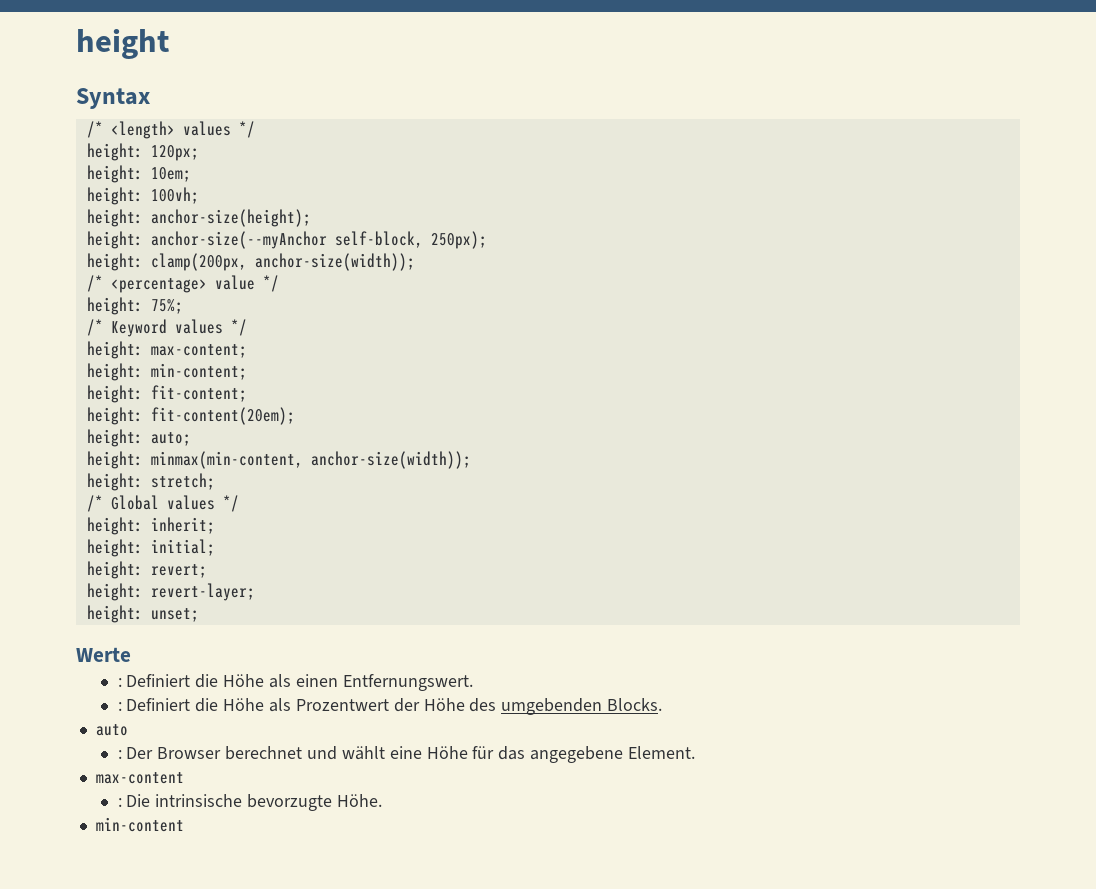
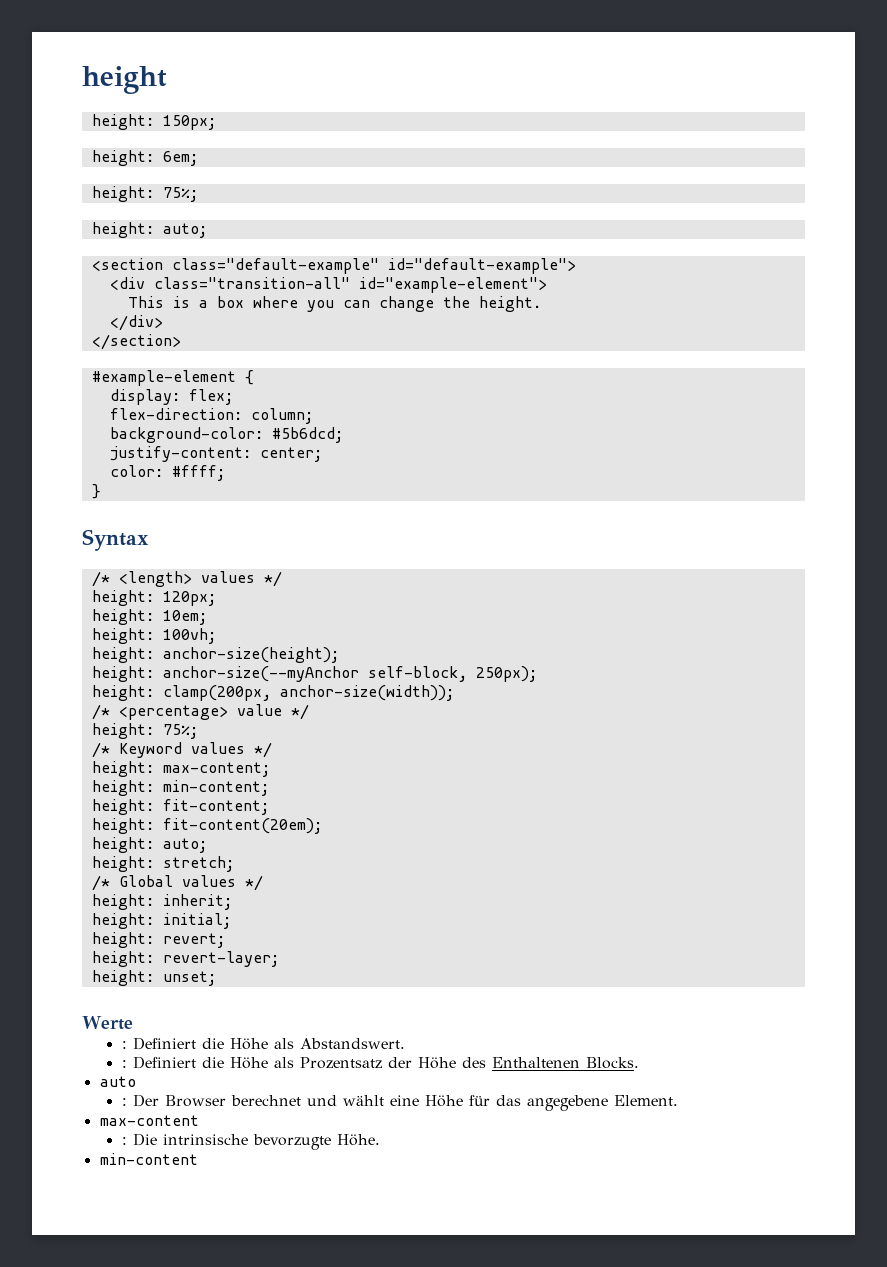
(169, 44) none -> [91,114,216,130] [91,150,198,166] [91,186,198,202] [91,222,207,238] [91,258,576,274] [109,277,547,293] [127,296,541,312] [109,315,163,331] [91,334,181,350] [91,370,254,386] [109,389,233,405] [109,408,313,424] [109,427,343,443] [109,446,322,462] [109,465,225,481] [91,484,101,499] // height: 150px; // height: 6em; // height: 75%; // height: auto; // <section class="default-example" id="default-example"> // <div class="transition-all" id="example-element"> // This is a box where you can change the height. // </div> // </section> // #example-element { // display: flex; // flex-direction: column; // background-color: #5b6dcd; // justify-content: center; // color: #ffff; // }
[86,451,471,469] // height: minmax(min-content, anchor-size(width)); -> (207, 845) none
[295,674,473,691] [117,698,389,712] einen Entfernungswert. // : Definiert die Höhe als Prozentwert -> [299,1038,405,1049] [121,1056,382,1069] Abstandswert. // : Definiert die Höhe als Prozentsatz
[501,698,603,715] umgebenden -> [491,1057,580,1068] Enthaltenen

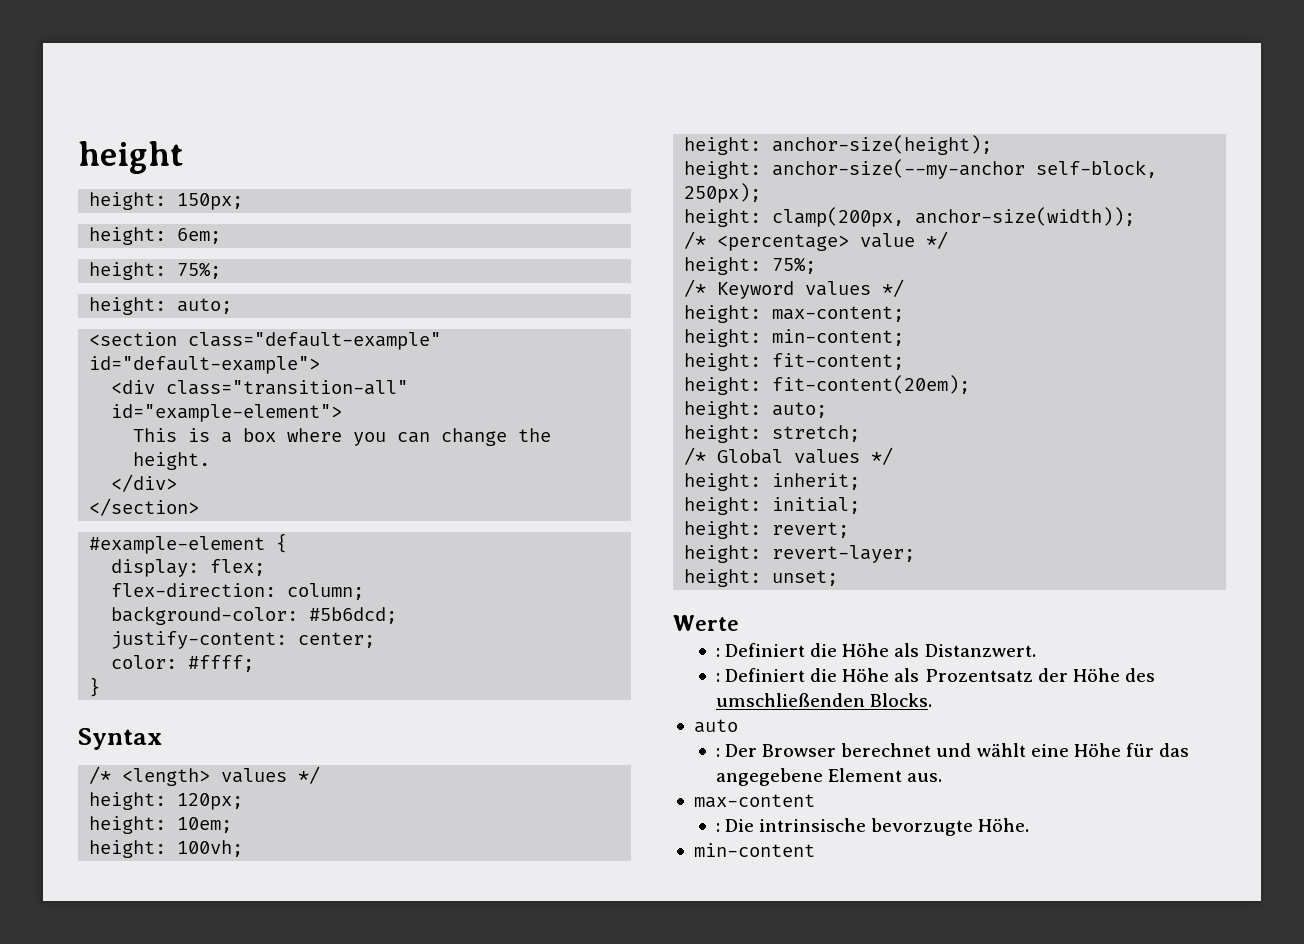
[162,666,359,682] anchor-size(--myAnchor -> [772,159,1026,179] anchor-size(--my-anchor
[299,1038,405,1049] Abstandswert. -> [924,644,1036,657] Distanzwert.
[491,1057,580,1068] Enthaltenen -> [715,693,865,707] umschließenden
[613,1095,678,1106] Element. -> [827,768,943,782] Element aus.

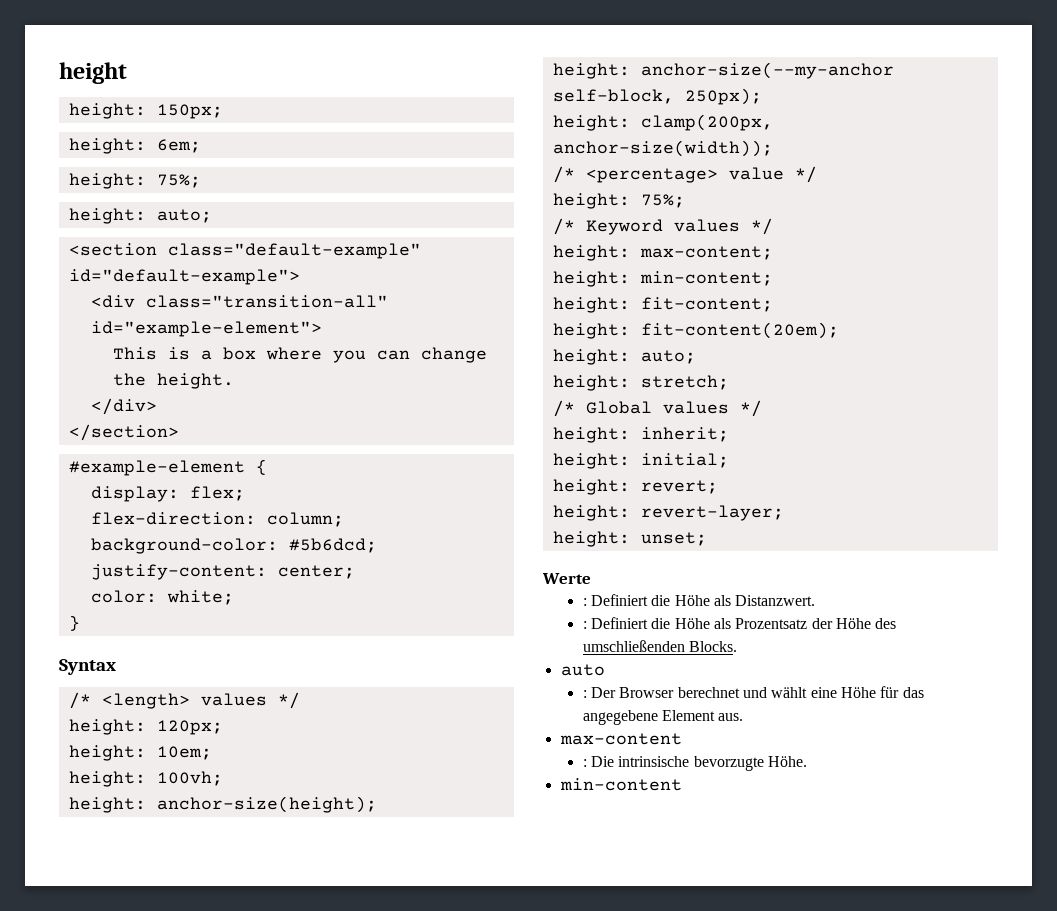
[188,655,255,672] #ffff; -> [166,590,234,605] white;

